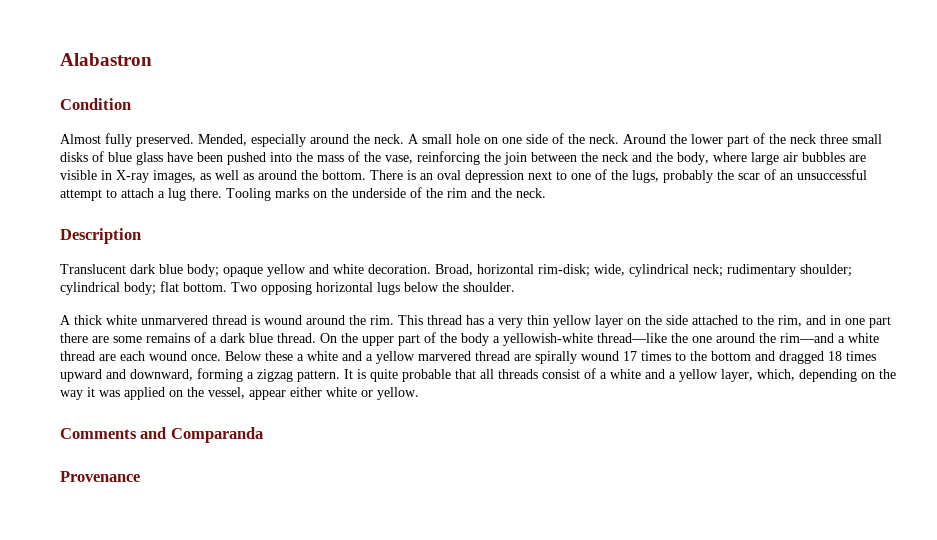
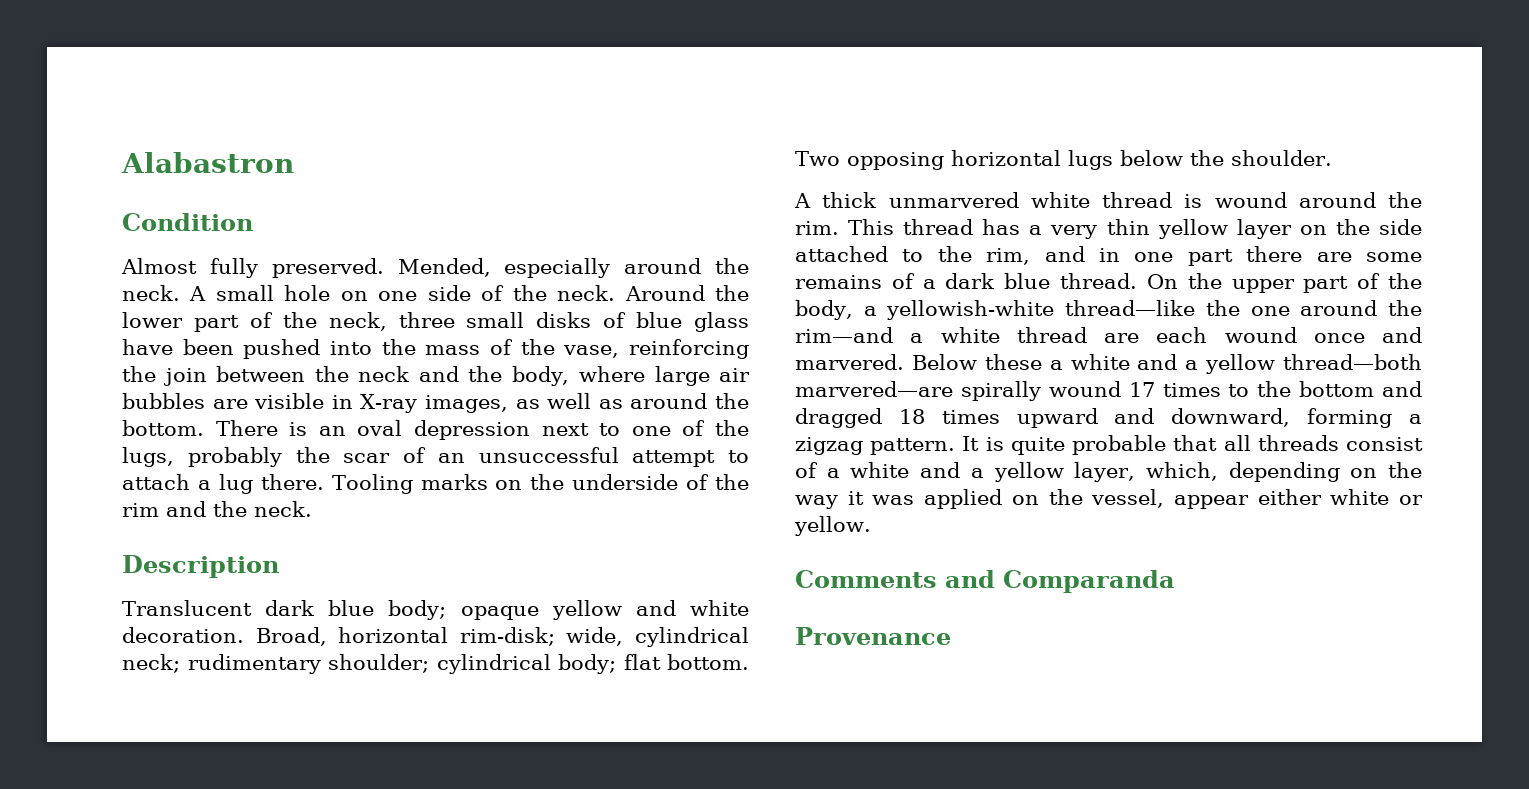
[790,134,816,144] neck -> [328,312,387,331] neck,
[106,315,208,325] white unmarvered -> [888,192,1090,208] unmarvered white
[461,333,489,346] body -> [795,300,853,320] body,
[191,354,221,361] once. -> [1313,327,1422,343] [795,354,904,370] once and marvered.
[418,351,531,361] marvered thread are -> [1283,354,1422,370] [795,381,953,397] thread—both marvered—are

